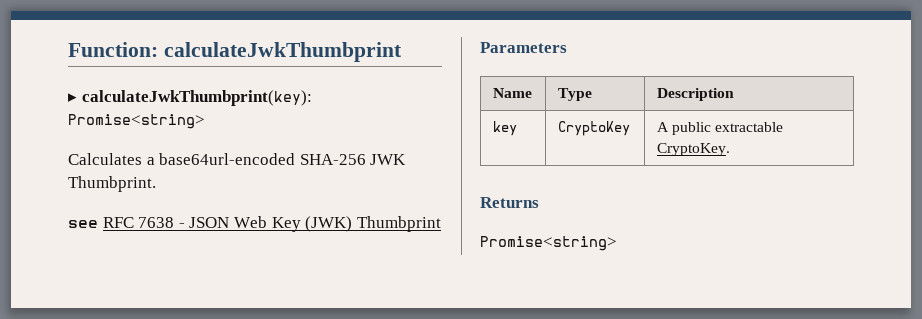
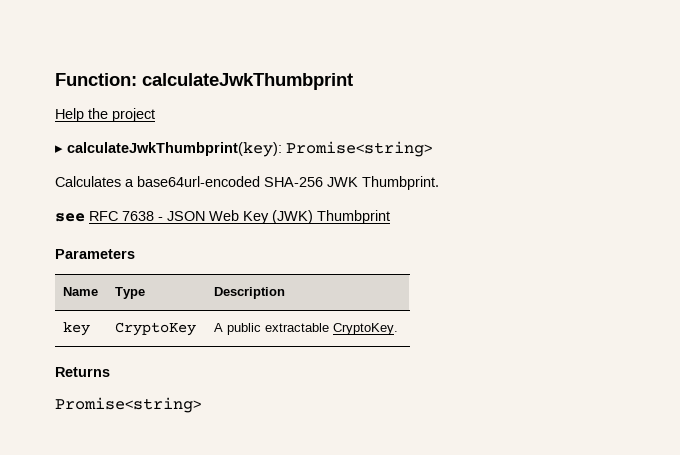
(402, 52) none -> [55,108,155,122] // Help the project

